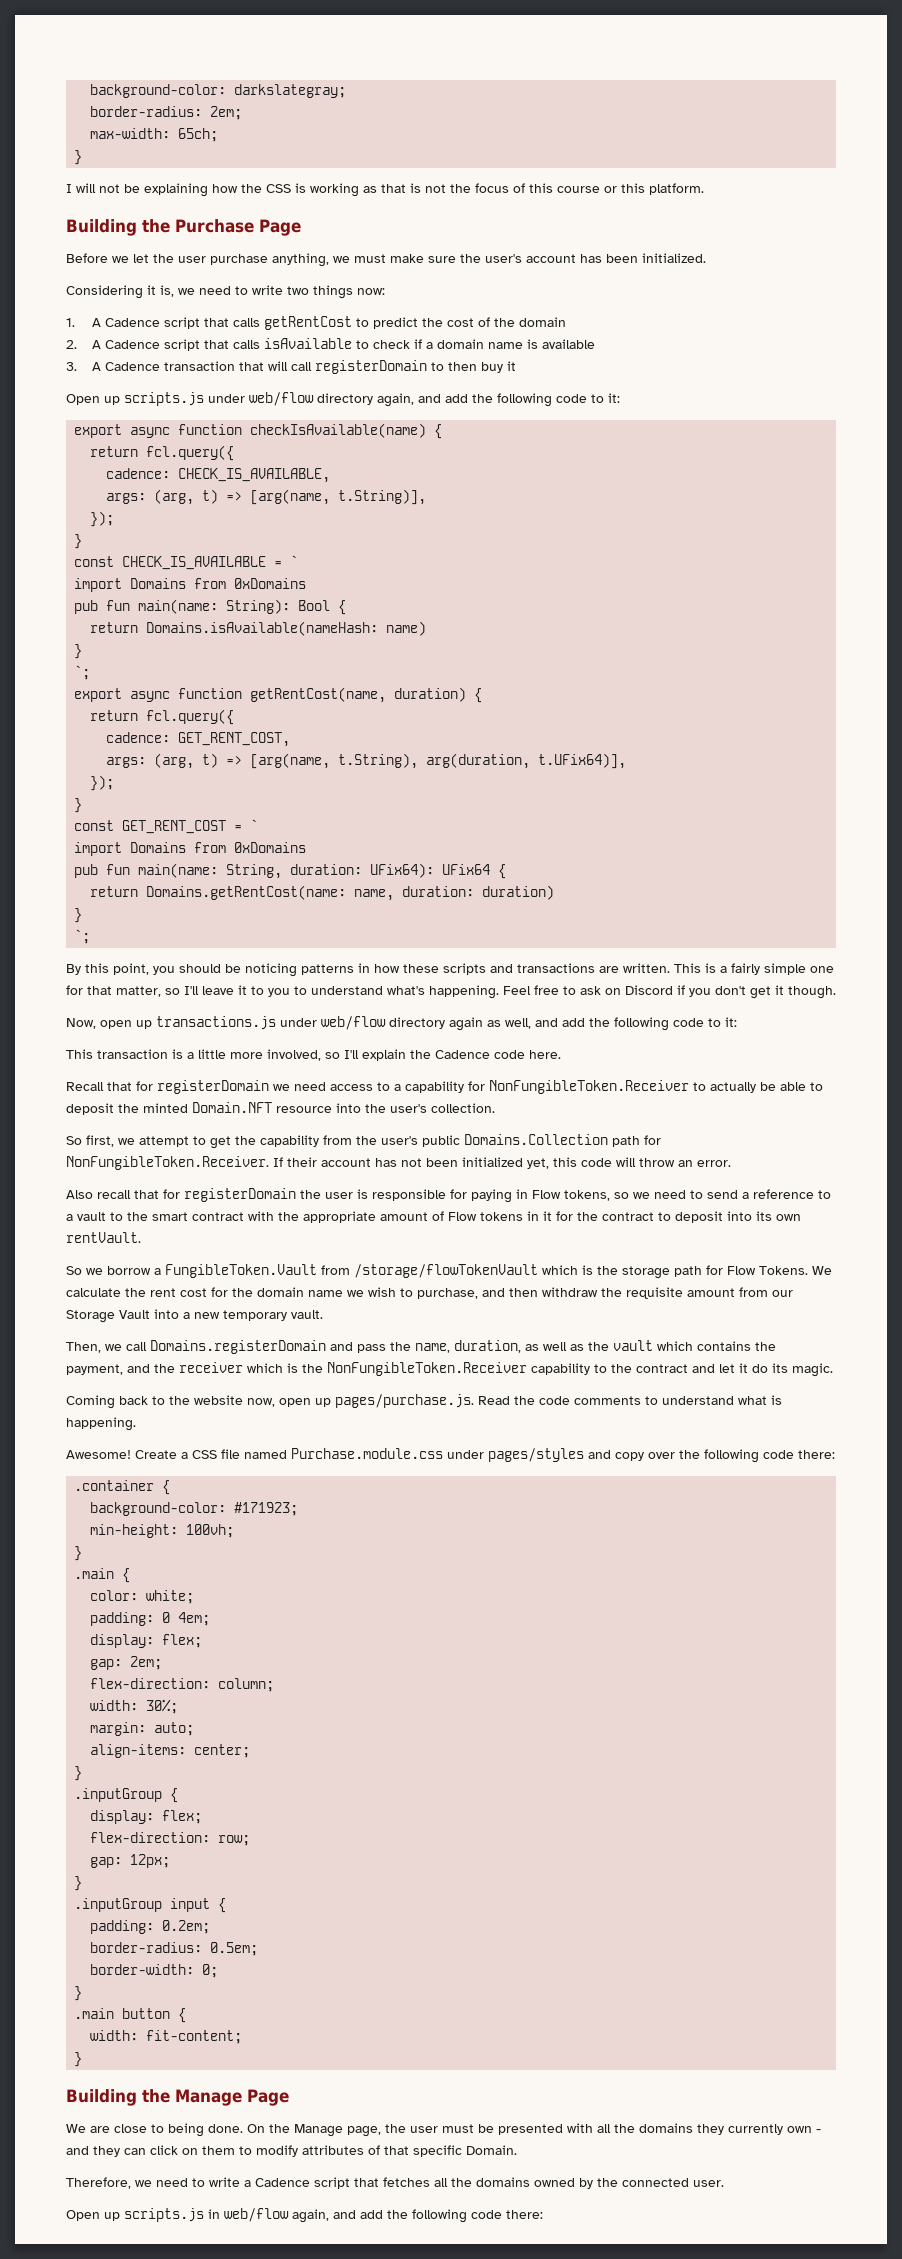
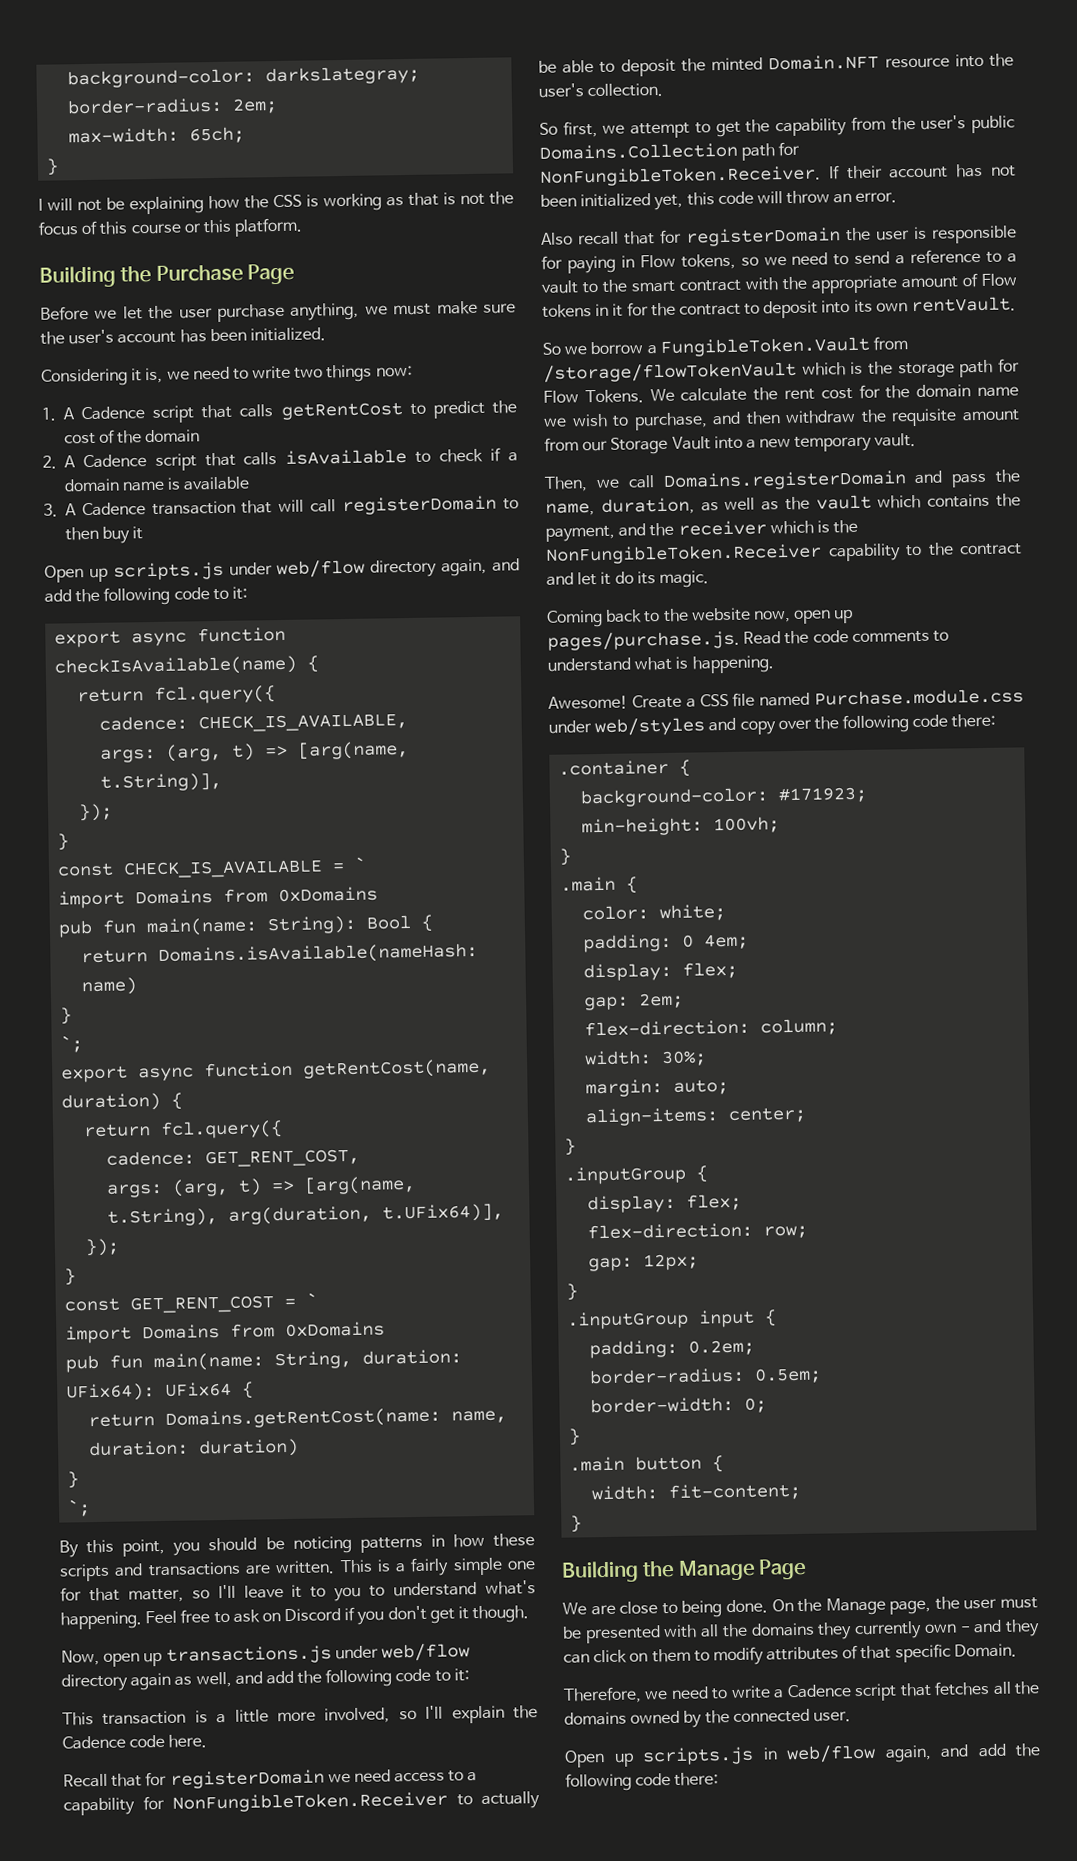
[488,1448,584,1462] pages/styles -> [594,717,706,737] web/styles

